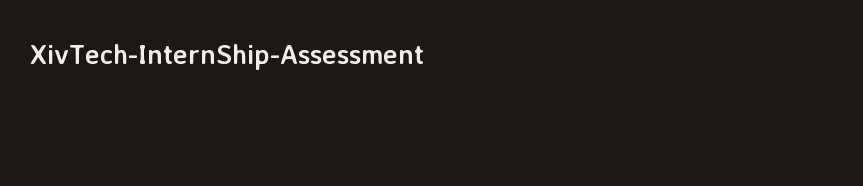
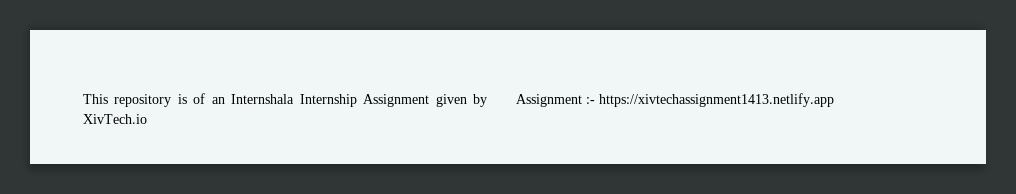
[30,44,424,70] XivTech-InternShip-Assessment -> [83,93,488,107] [83,114,147,124] [516,93,834,107] This repository is of an Internshala Internship Assignment given by XivTech.io // Assignment :- https://xivtechassignment1413.netlify.app

